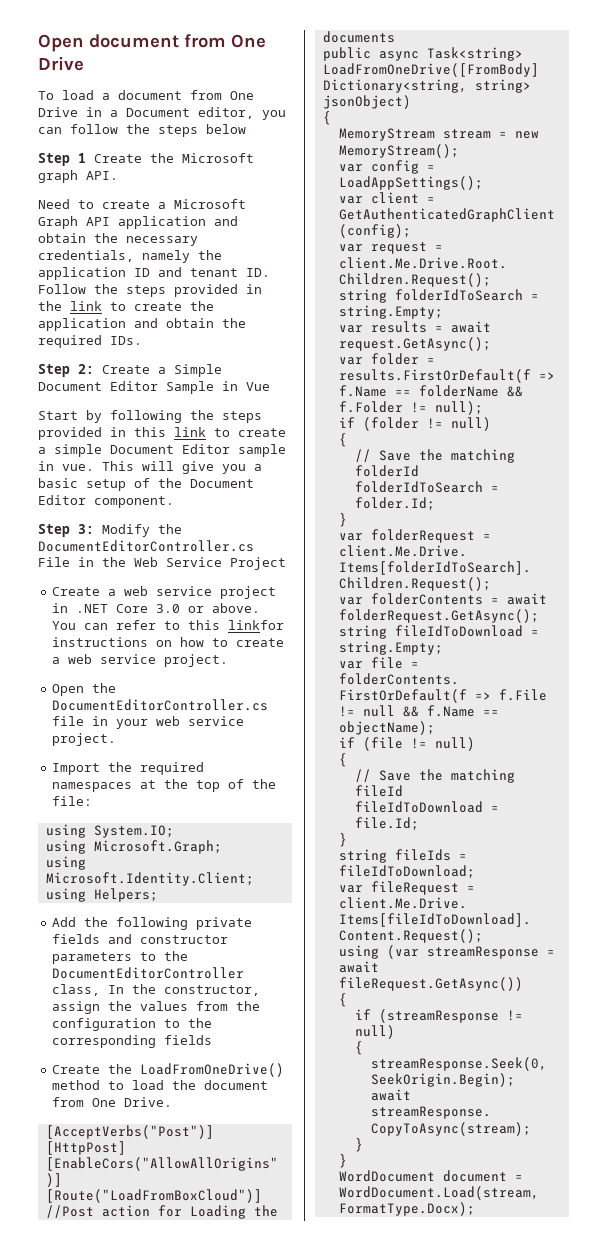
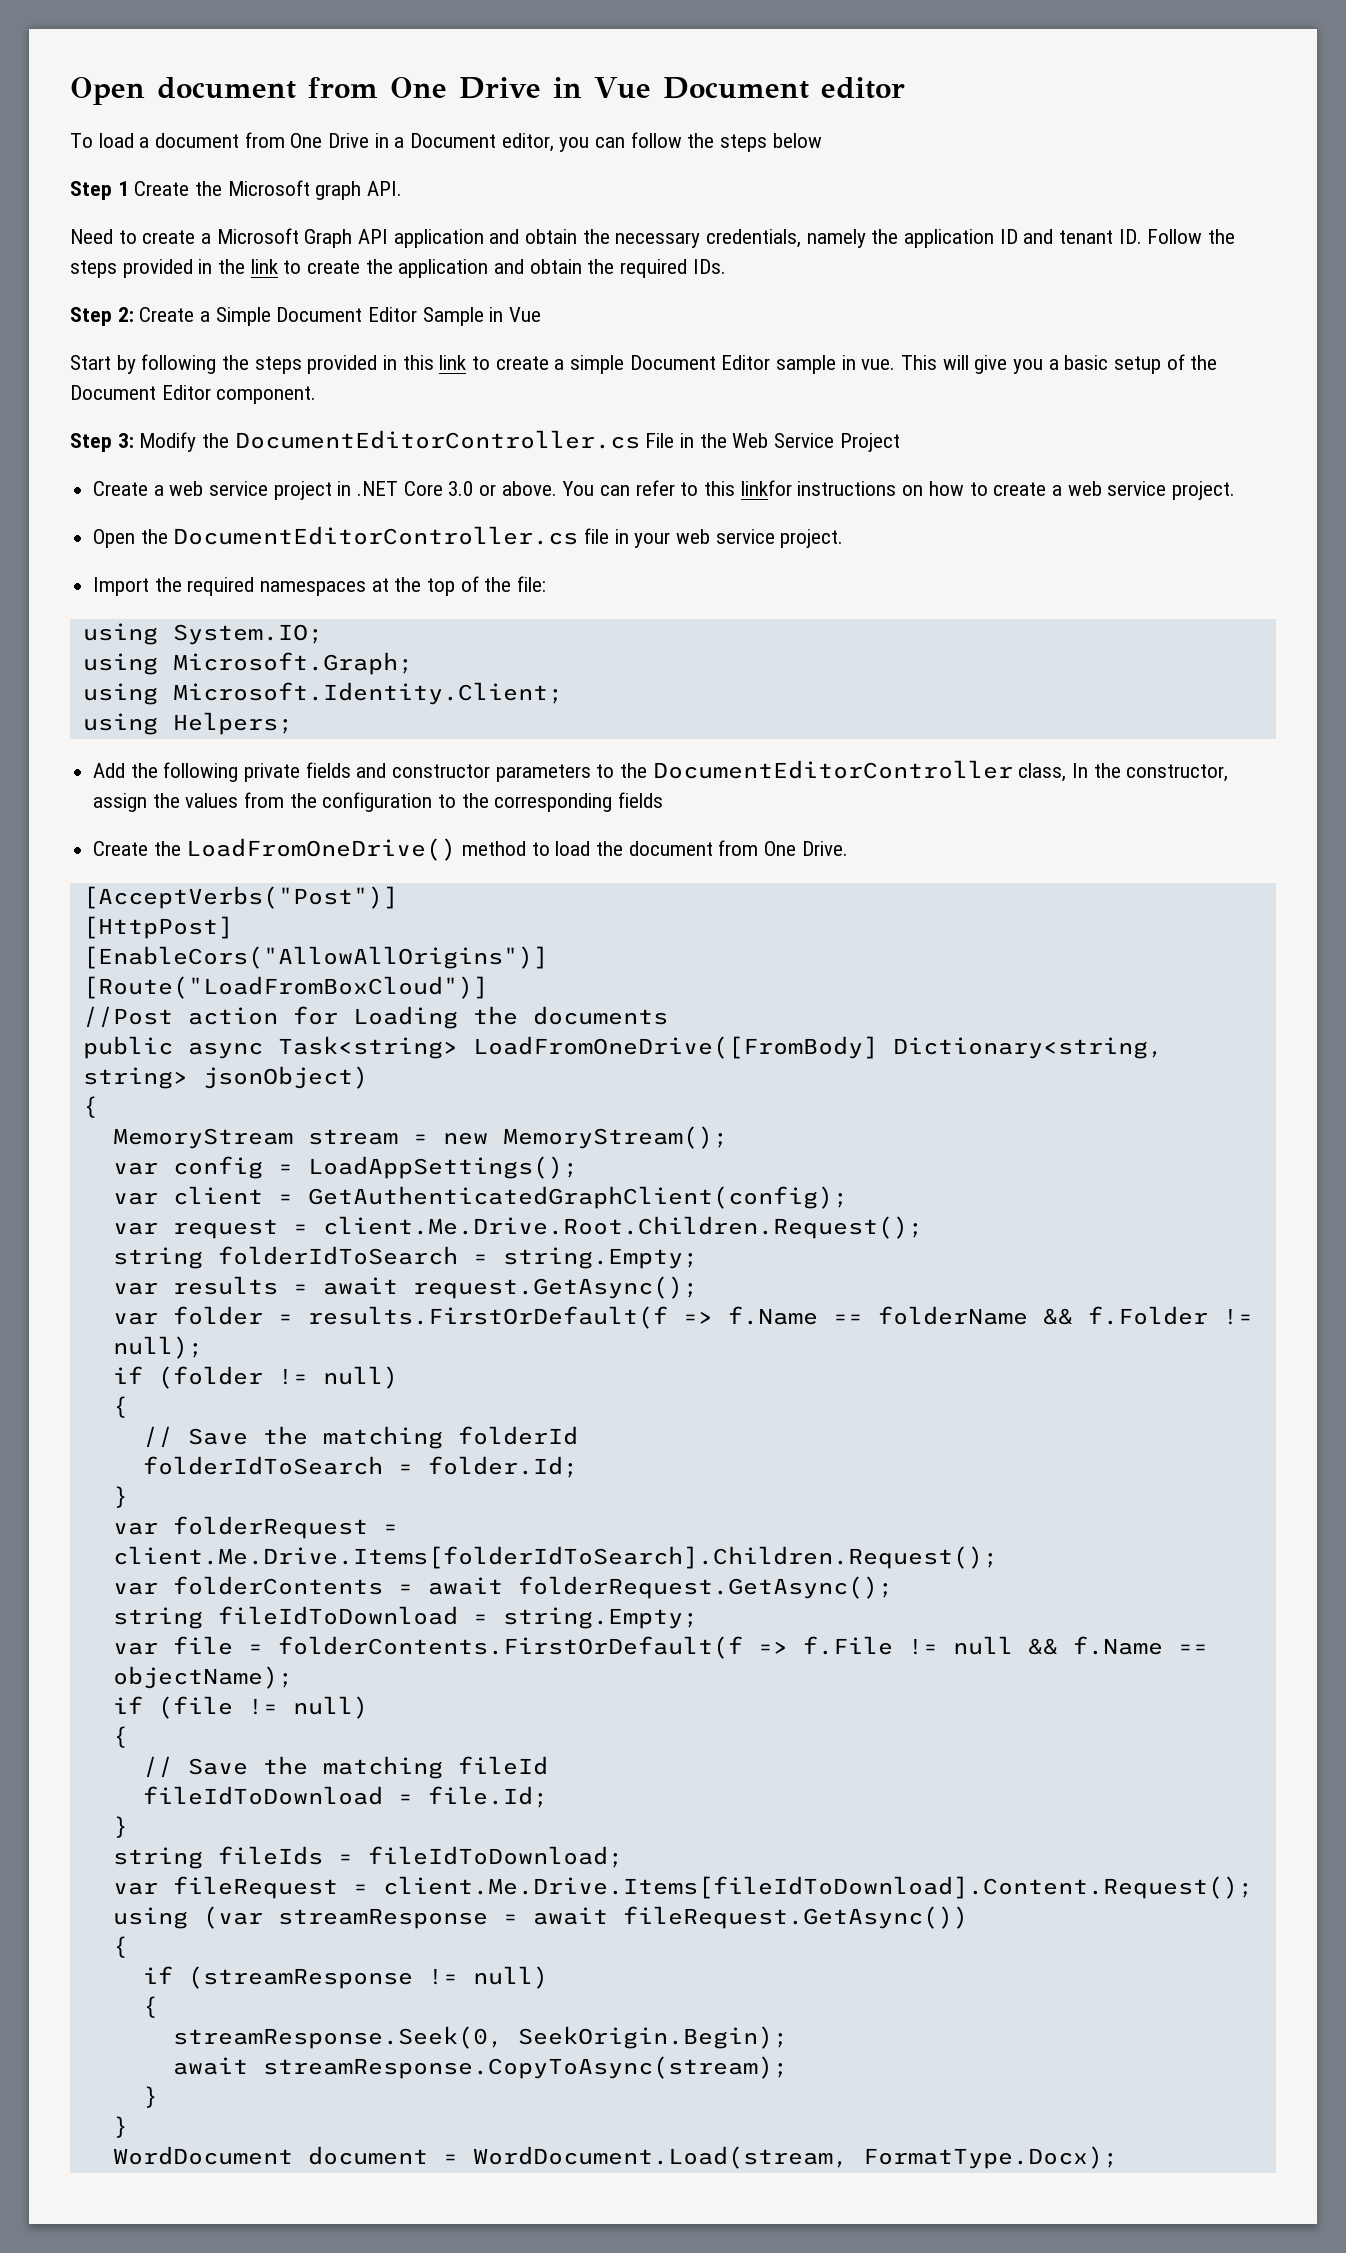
(84, 63) none -> [552,77,905,99] in Vue Document editor

